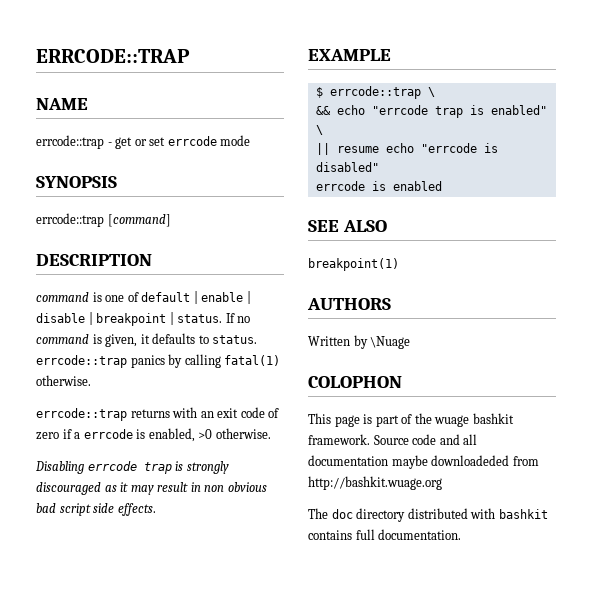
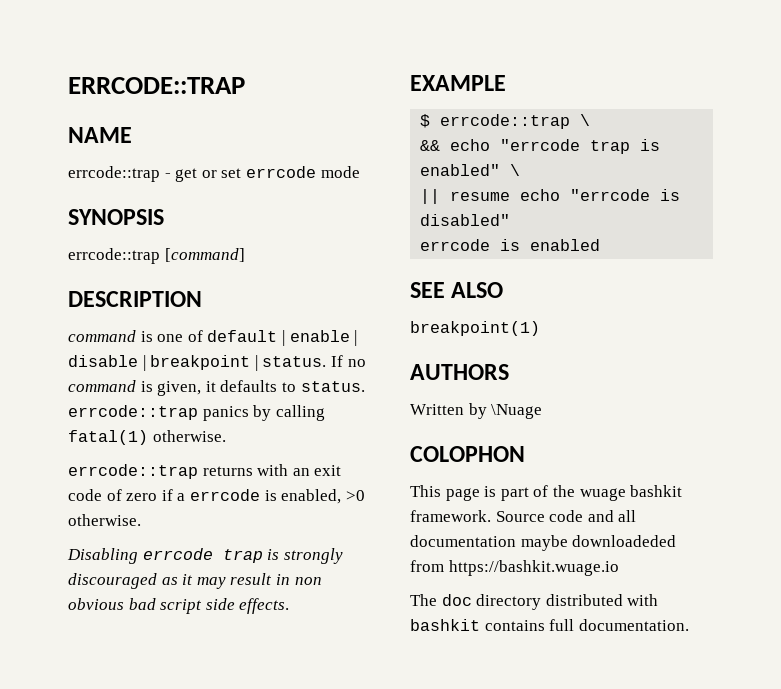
[308,476,442,490] http://bashkit.wuage.org -> [448,560,619,576] https://bashkit.wuage.io

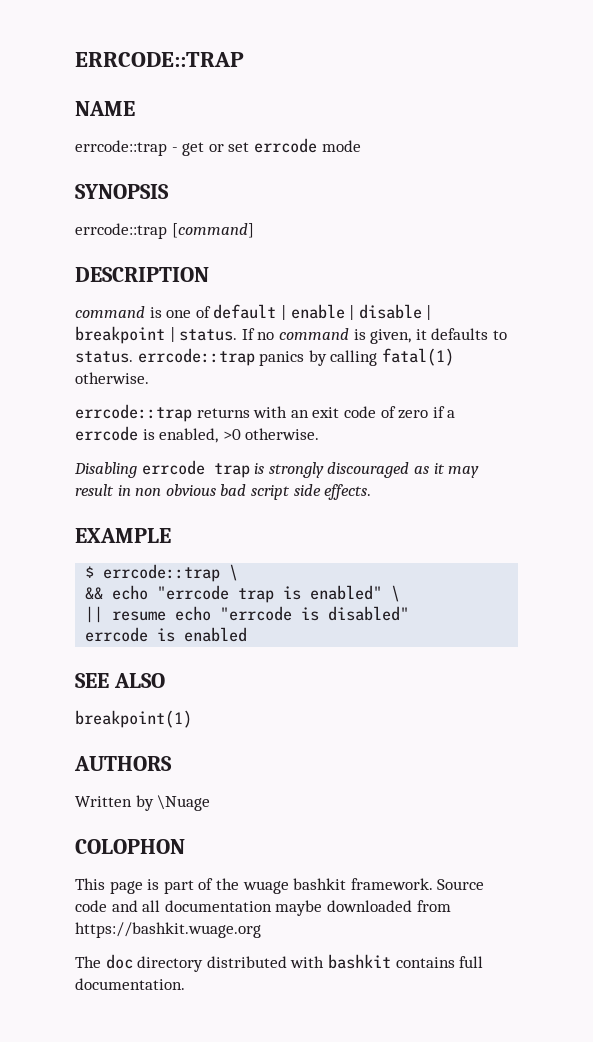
[572,535,677,547] [410,560,619,576] downloadeded from https://bashkit.wuage.io -> [326,900,451,912] [75,922,261,938] downloaded from https://bashkit.wuage.org

